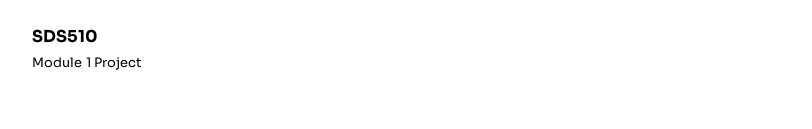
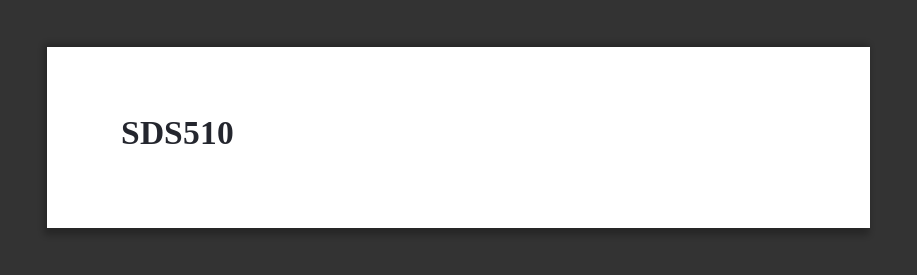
[32,57,143,70] // Module 1 Project -> (234, 133) none

